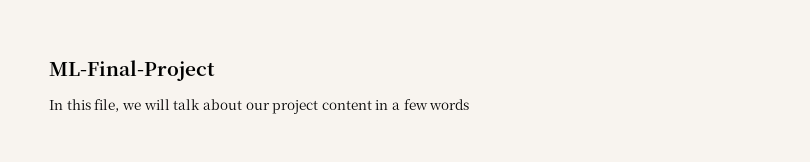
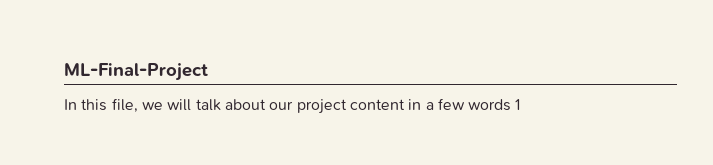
(470, 104) none -> [515,99,521,110] 1

